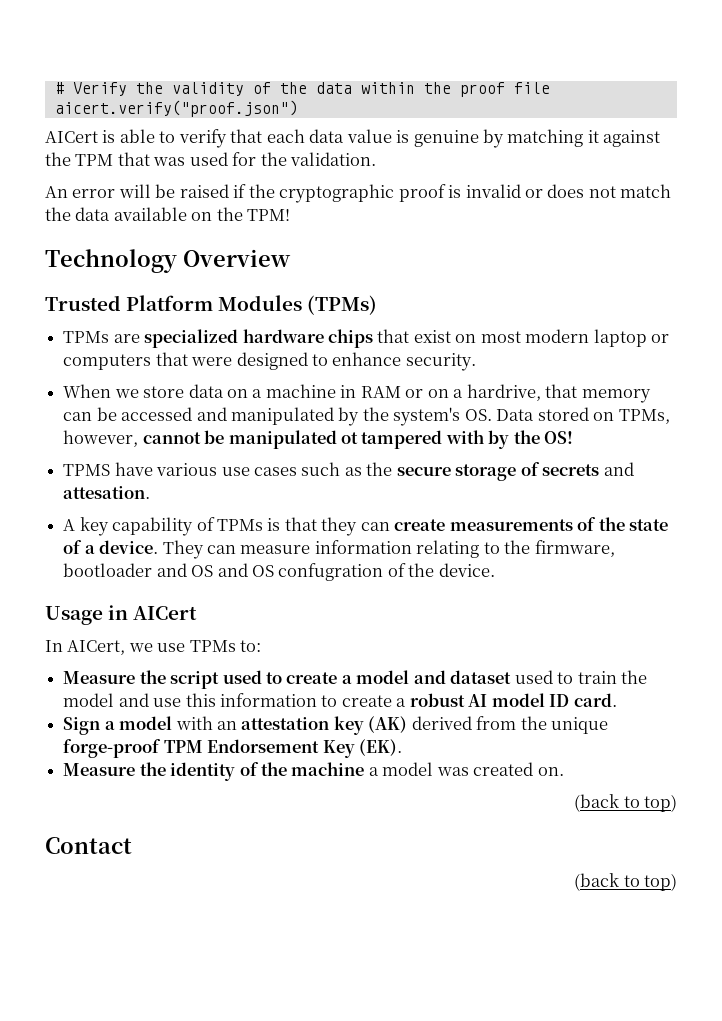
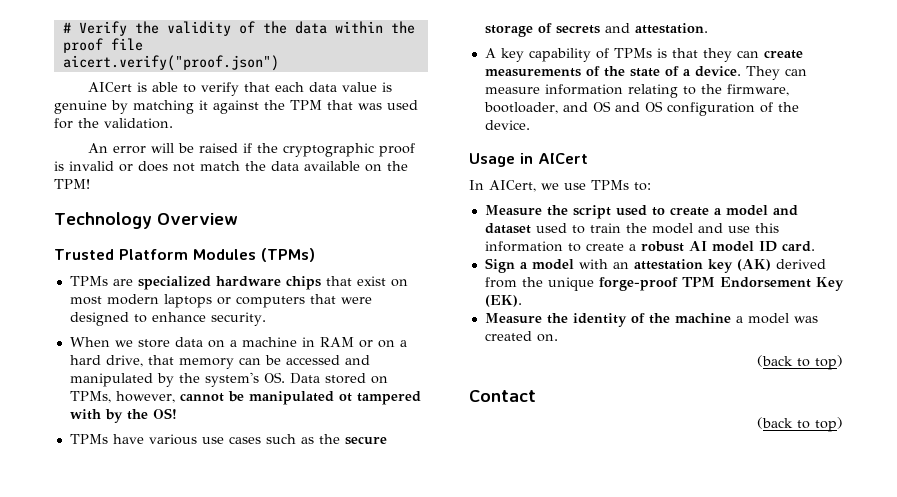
[593,329,647,347] laptop -> [163,294,212,308] laptops
[466,384,541,401] hardrive, -> [69,355,143,367] hard drive,
[63,464,111,476] TPMS -> [69,434,108,444] TPMs
[63,486,151,499] attesation. -> [634,23,708,34] attestation.
[63,563,153,577] bootloader -> [483,102,558,114] bootloader,
[278,563,384,581] confugration -> [666,102,755,116] configuration

